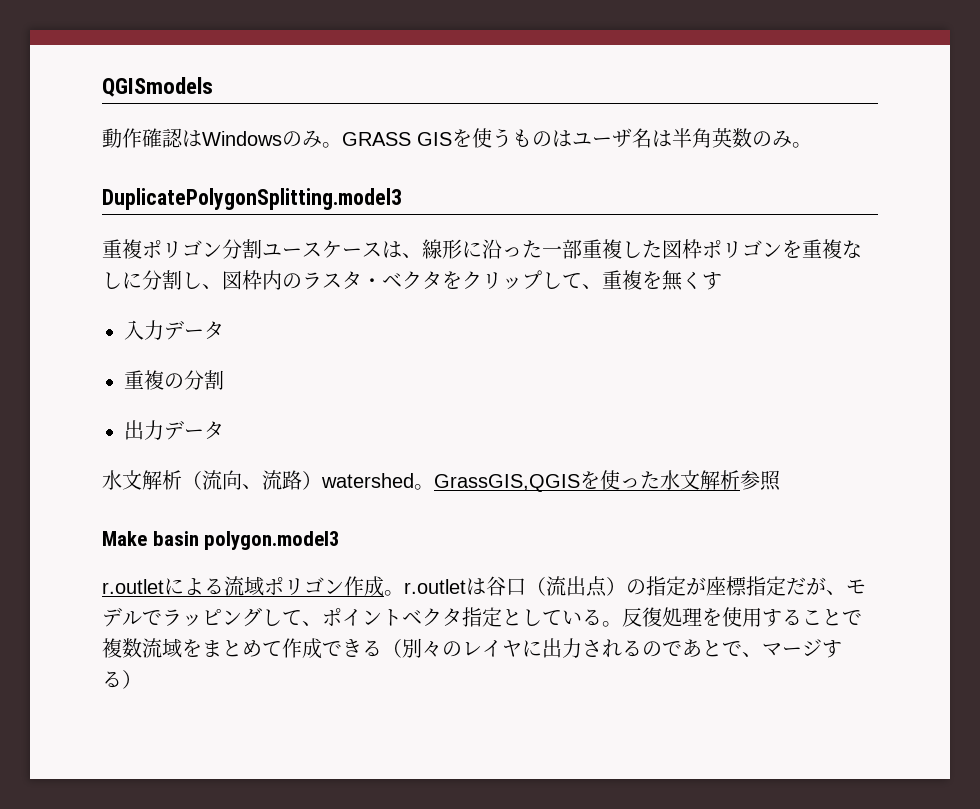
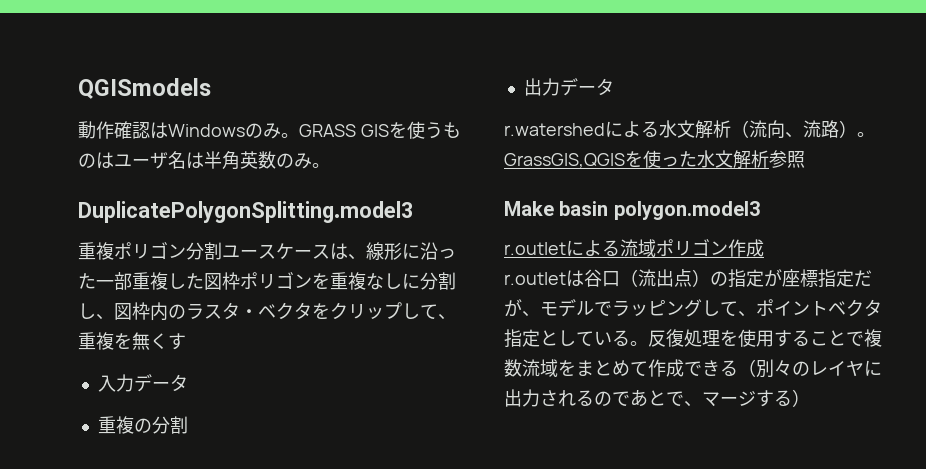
(224, 430) none -> [504,121,659,137] r.watershedによる
[321,473,414,488] watershed -> (857, 129) none
[384,590,404,596] 。 -> (764, 248) //

